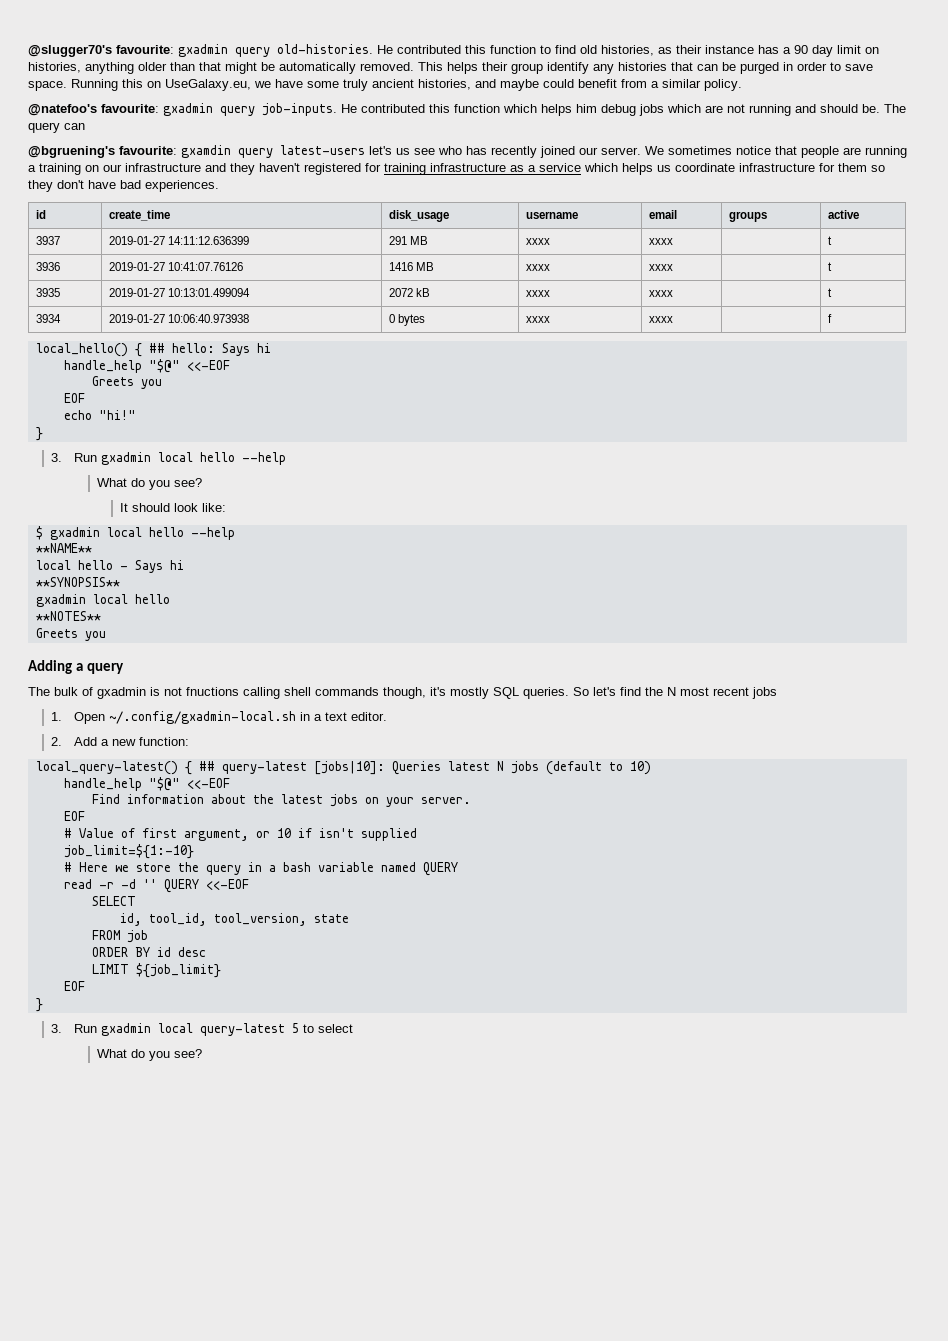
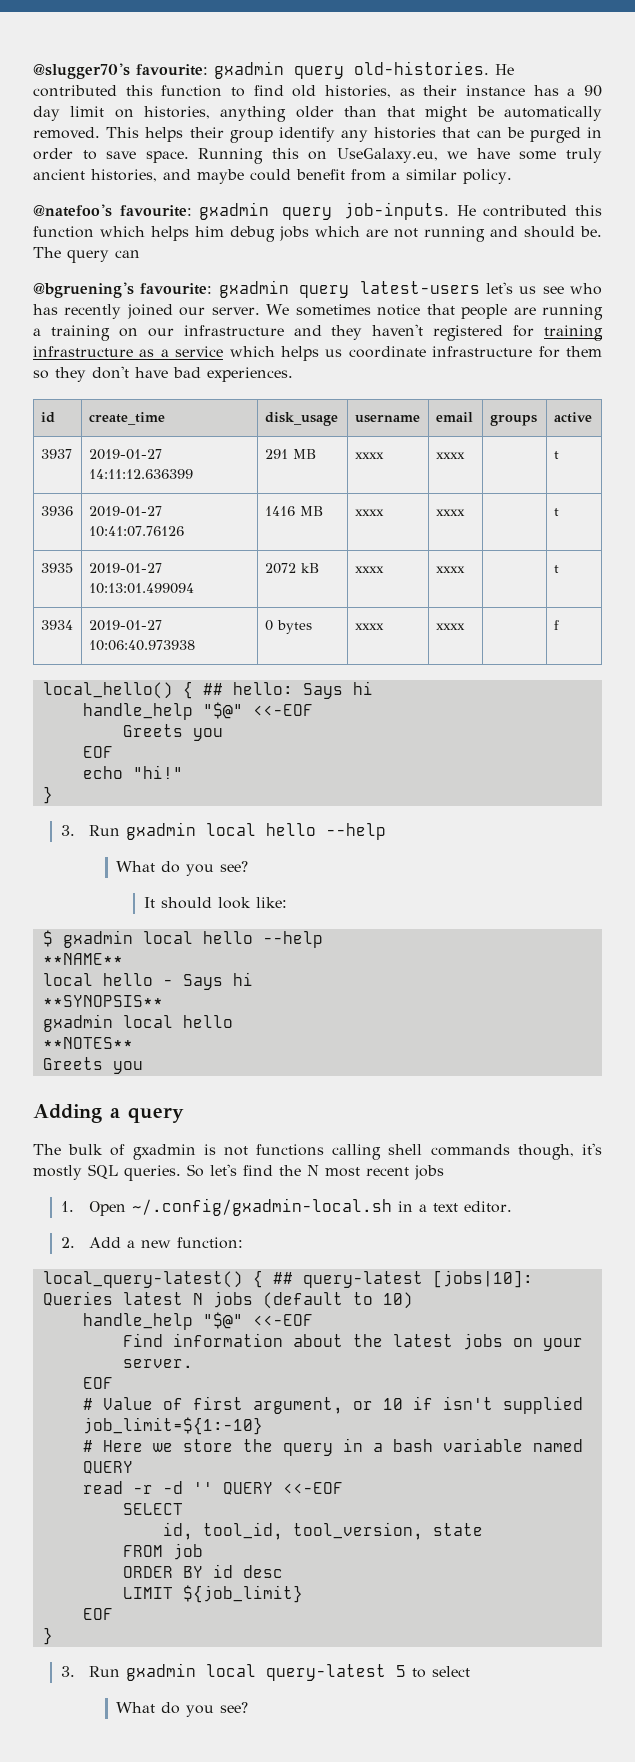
[181,145,231,158] gxamdin -> [218,280,289,298] gxadmin
[186,687,239,696] fnuctions -> [256,1144,325,1156] functions

